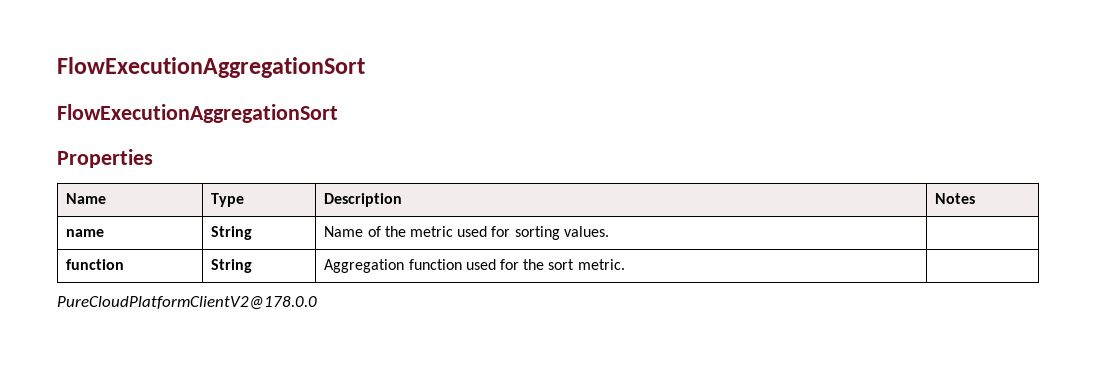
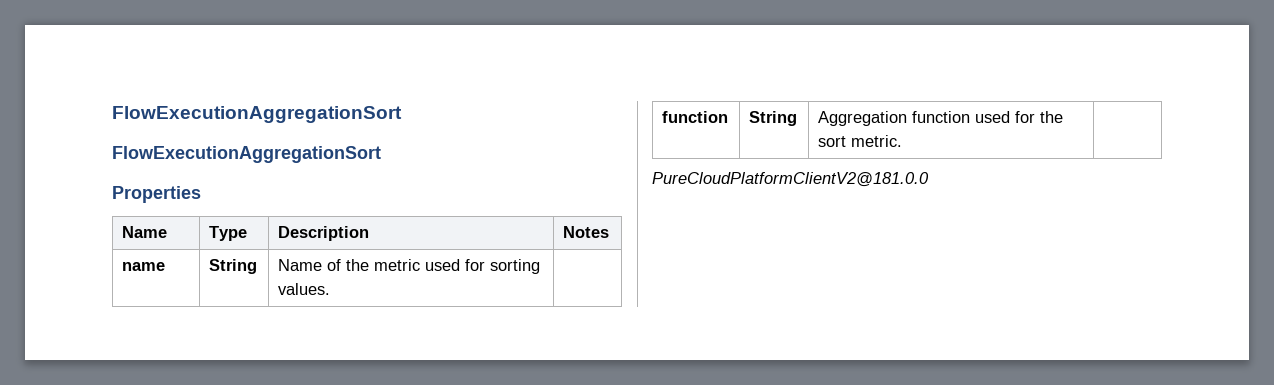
[57,296,317,310] PureCloudPlatformClientV2@178.0.0 -> [652,172,929,187] PureCloudPlatformClientV2@181.0.0

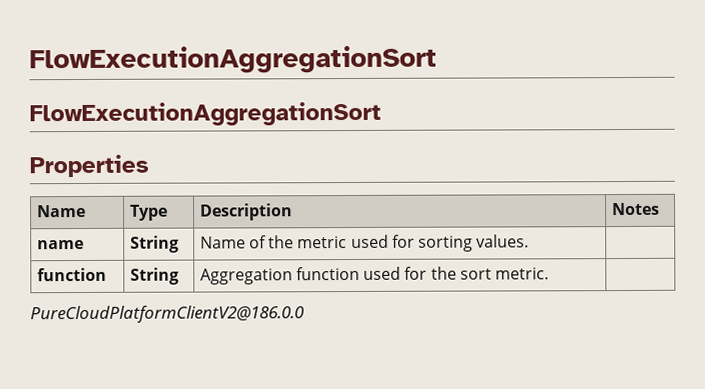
[652,172,929,187] PureCloudPlatformClientV2@181.0.0 -> [30,305,305,324] PureCloudPlatformClientV2@186.0.0

